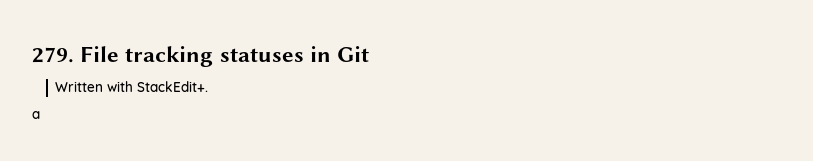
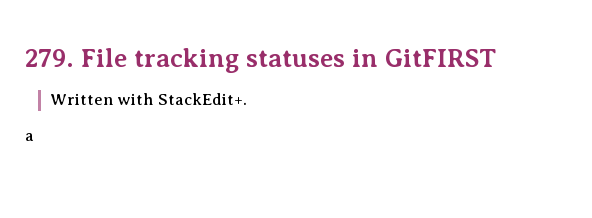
[337,46,370,62] Git -> [385,49,497,67] GitFIRST

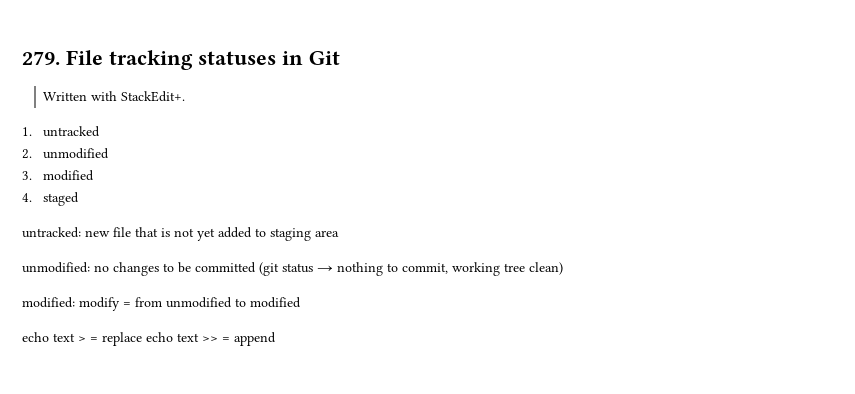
[385,49,497,67] GitFIRST -> [309,51,340,65] Git
[25,133,34,141] a -> [22,126,101,137] [22,148,110,159] [22,170,95,181] [22,192,80,206] [22,227,339,241] [22,262,563,276] [22,297,301,311] [22,332,276,346] 1. untracked // 2. unmodified // 3. modified // 4. staged // untracked: new file that is not yet added to staging area // unmodified: no changes to be committed (git status → nothing to commit, working tree clean) // modified: modify = from unmodified to modified // echo text > = replace echo text >> = append

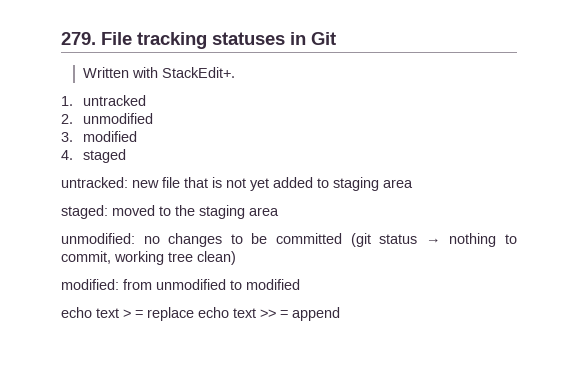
(339, 233) none -> [61,205,279,219] // staged: moved to the staging area
[79,297,131,311] modify = -> (119, 284) none

